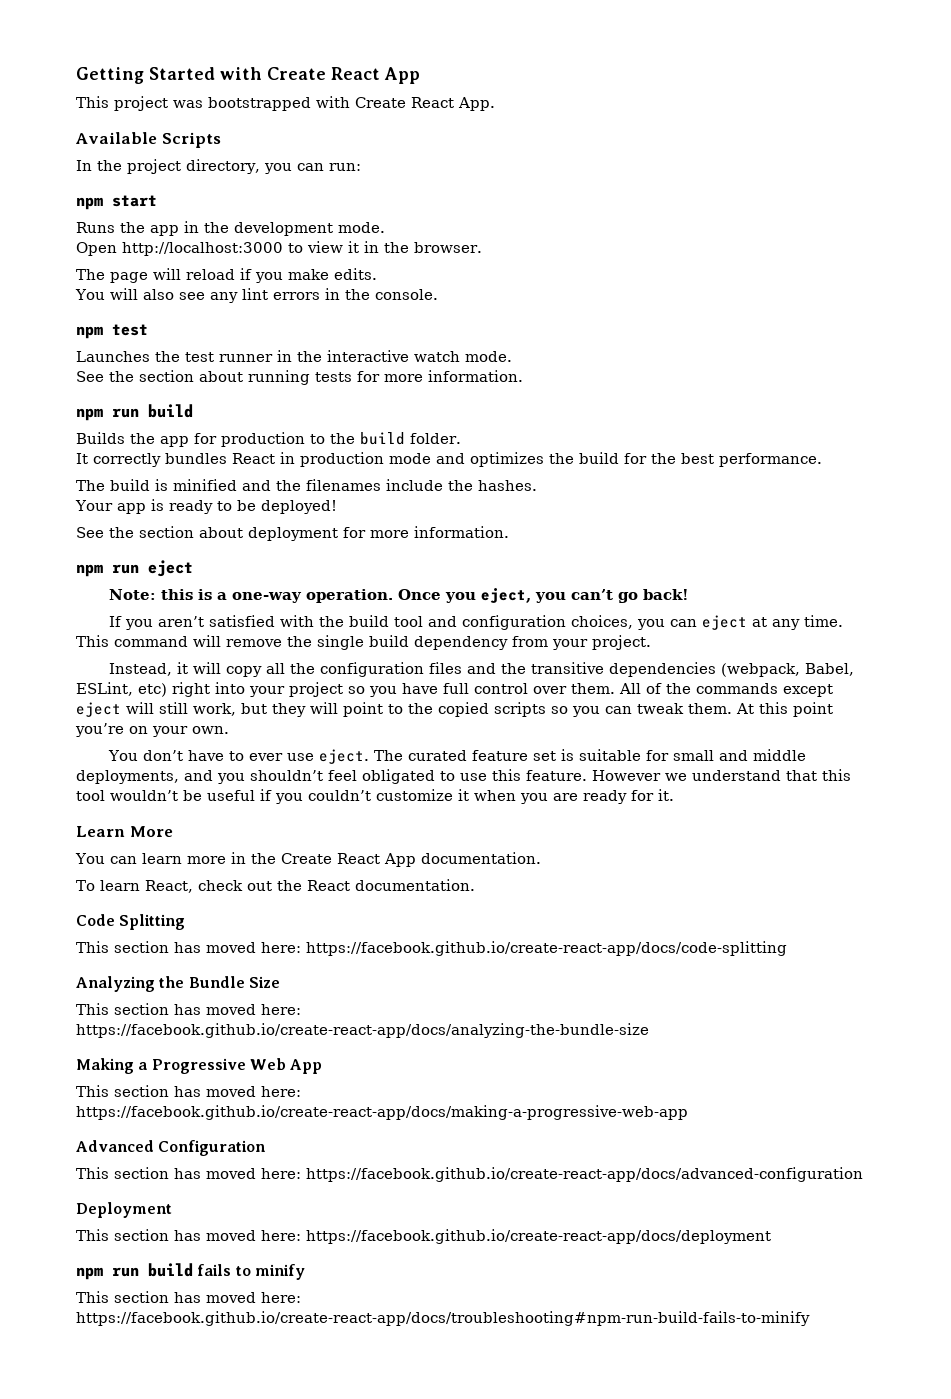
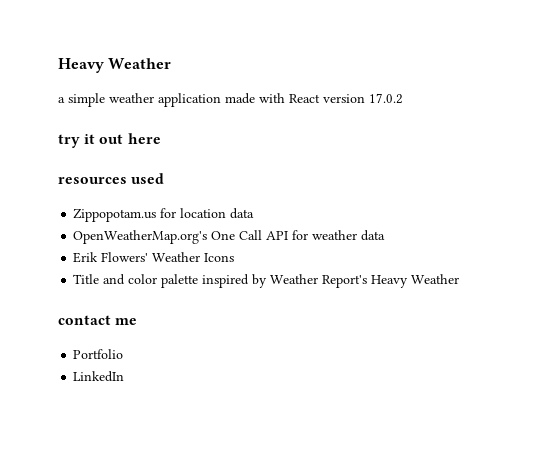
[76,67,420,84] [76,96,495,111] [75,132,221,148] [76,159,361,174] [76,195,157,210] [76,221,385,236] [76,241,482,256] [76,268,377,283] [75,288,438,303] [76,324,148,339] [76,350,512,362] [76,370,523,385] [76,404,193,421] [76,432,461,447] [76,452,822,467] [76,479,537,491] [75,499,337,514] [76,526,509,541] [76,560,193,577] [109,588,690,603] [109,615,844,630] [76,635,651,650] [109,662,855,677] [76,682,833,697] [76,702,833,717] [75,723,229,737] [108,749,807,764] [76,769,851,784] [76,789,674,804] [76,826,173,837] [75,852,541,867] [76,879,475,893] [76,914,186,930] [76,941,787,956] [76,976,280,992] [76,1003,301,1015] [76,1023,649,1038] [76,1058,323,1074] [76,1085,301,1097] [76,1105,688,1120] [76,1140,267,1156] [76,1167,863,1182] [76,1202,172,1218] [76,1229,771,1244] [76,1263,305,1280] [76,1291,301,1303] [76,1311,810,1326] Getting Started with Create React App // This project was bootstrapped with Create React App. // Available Scripts // In the project directory, you can run: // npm start // Runs the app in the development mode. // Open http://localhost:3000 to view it in the browser. // The page will reload if you make edits. // You will also see any lint errors in the console. // npm test // Launches the test runner in the interactive watch mode. // See the section about running tests for more information. // npm run build // Builds the app for production to the build folder. // It correctly bundles React in production mode and optimizes the build for the best performance. // The build is minified and the filenames include the hashes. // Your app is ready to be deployed! // See the section about deployment for more information. // npm run eject // Note: this is a one-way operation. Once you eject, you can’t go back! // If you aren’t satisfied with the build tool and configuration choices, you can eject at any time. This command will remove the single build dependency from your project. // Instead, it will copy all the configuration files and the transitive dependencies (webpack, Babel, ESLint, etc) right into your project so you have full control over them. All of the commands except eject will still work, but they will point to the copied scripts so you can tweak them. At this point you’re on your own. // You don’t have to ever use eject. The curated feature set is suitable for small and middle deployments, and you shouldn’t feel obligated to use this feature. However we understand that this tool wouldn’t be useful if you couldn’t customize it when you are ready for it. // Learn More // You can learn more in the Create React App documentation. // To learn React, check out the React documentation. // Code Splitting // This section has moved here: https://facebook.github.io/create-react-app/docs/code-splitting // Analyzing the Bundle Size // This section has moved here: https://facebook.github.io/create-react-app/docs/analyzing-the-bundle-size // Making a Progressive Web App // This section has moved here: https://facebook.github.io/create-react-app/docs/making-a-progressive-web-app // Advanced Configuration // This section has moved here: https://facebook.github.io/create-react-app/docs/advanced-configuration // Deployment // This section has moved here: https://facebook.github.io/create-react-app/docs/deployment // npm run build fails to minify // This section has moved here: https://facebook.github.io/create-react-app/docs/troubleshooting#npm-run-build-fails-to-minify -> [58,58,172,73] [58,93,403,107] [58,133,161,148] [58,173,165,184] [73,208,255,222] [73,230,386,244] [73,252,235,263] [73,274,460,288] [58,315,138,325] [73,349,124,359] [73,371,125,382] Heavy Weather // a simple weather application made with React version 17.0.2 // try it out here // resources used // Zippopotam.us for location data // OpenWeatherMap.org's One Call API for weather data // Erik Flowers' Weather Icons // Title and color palette inspired by Weather Report's Heavy Weather // contact me // Portfolio // LinkedIn

